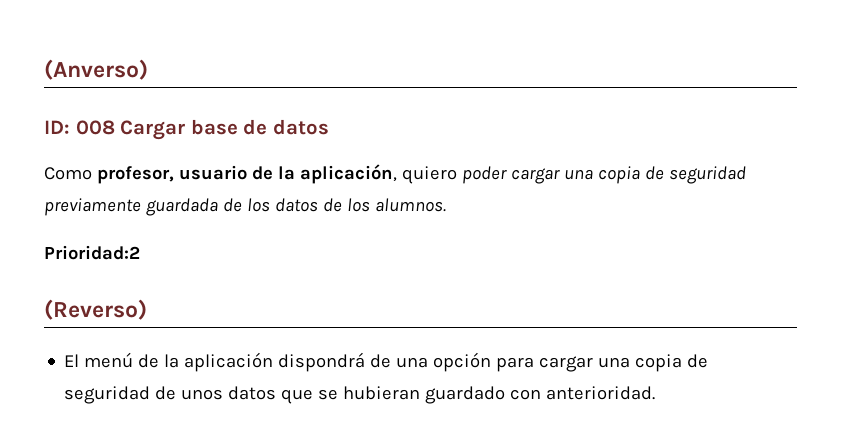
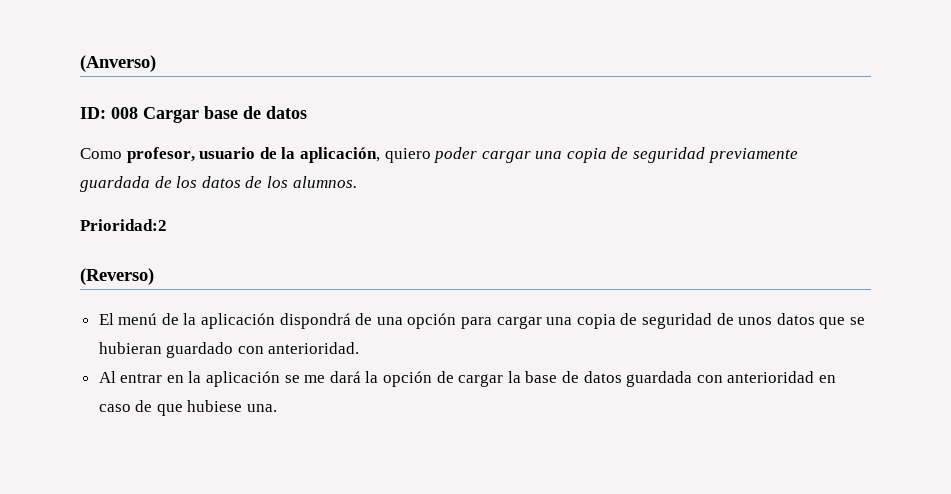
(656, 393) none -> [98,371,836,387] [98,400,278,416] // Al entrar en la aplicación se me dará la opción de cargar la base de datos guardada con anterioridad en caso de que hubiese una.

